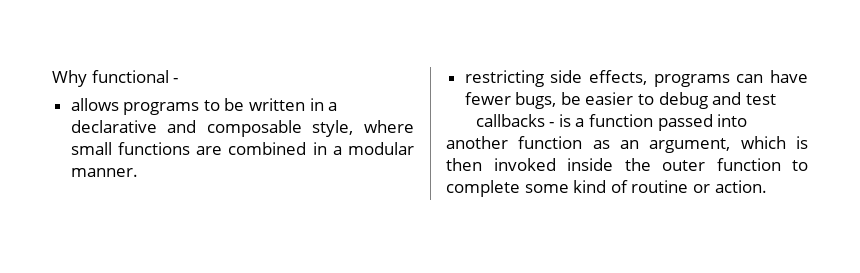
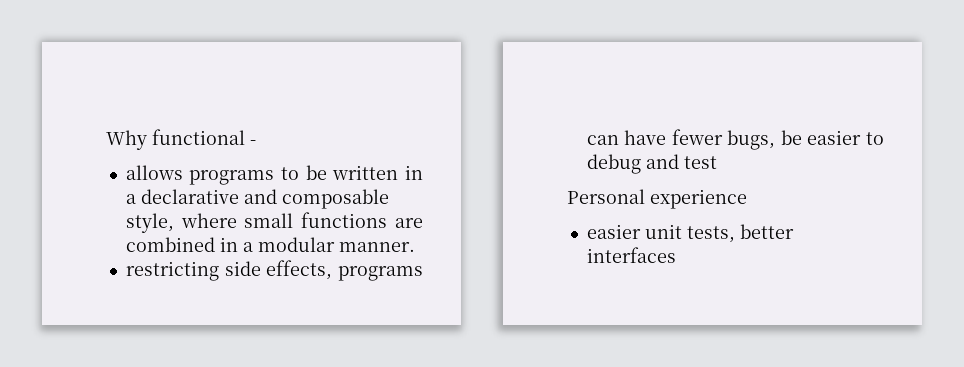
[475,114,748,131] [446,136,808,153] [446,158,808,171] [446,180,767,197] callbacks - is a function passed into another function as an argument, which is then invoked inside the outer function to complete some kind of routine or action. -> [567,189,747,209] [586,224,794,243] [586,247,676,263] Personal experience // easier unit tests, better interfaces

